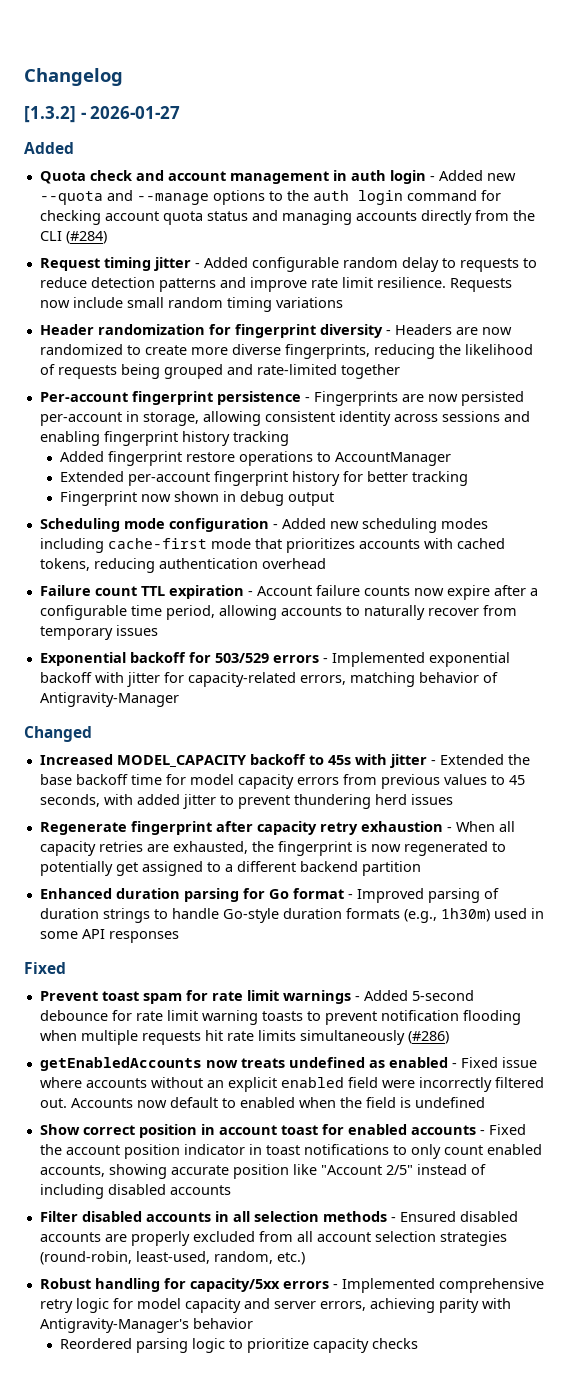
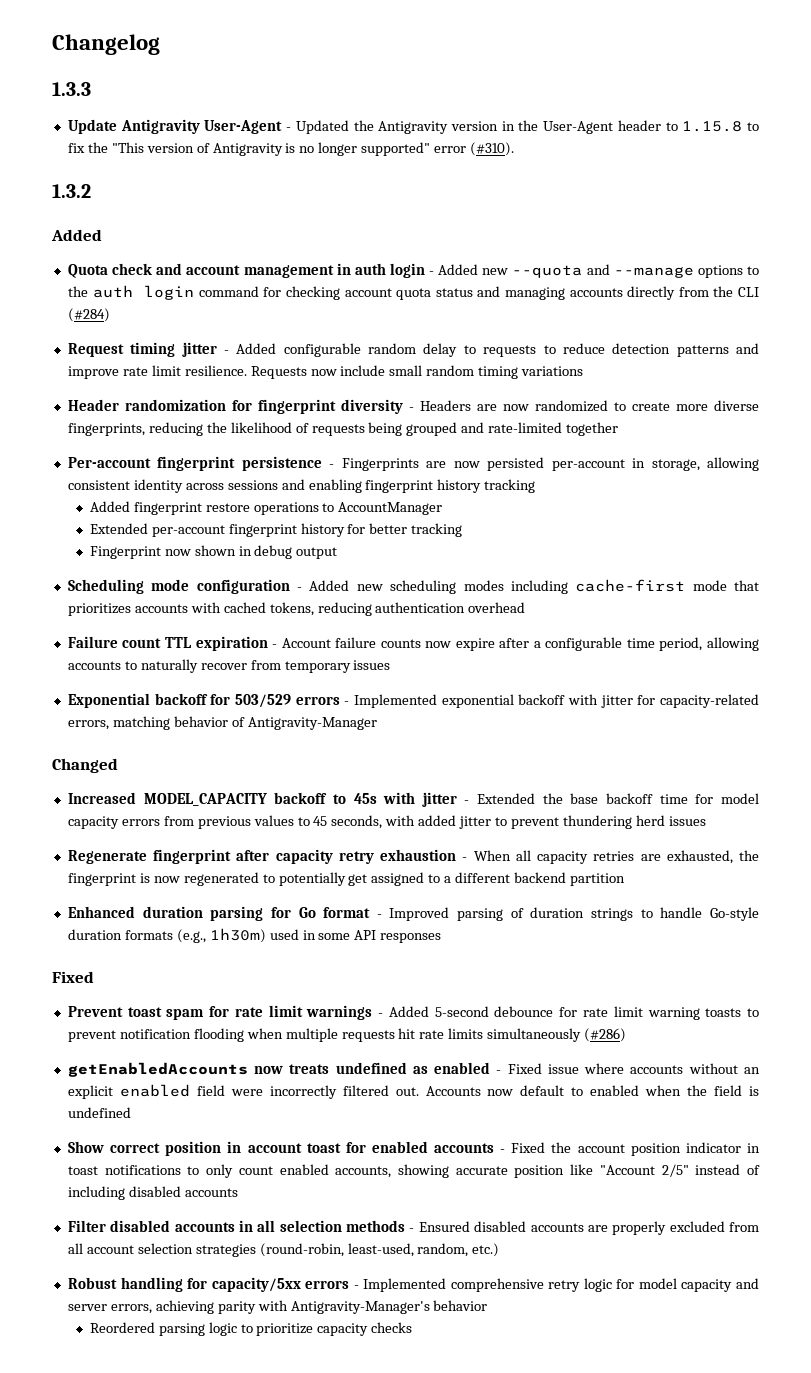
[24,106,181,123] [1.3.2] - 2026-01-27 -> [52,82,91,96] [67,119,760,134] [67,142,515,156] [52,184,91,198] 1.3.3 // Update Antigravity User-Agent - Updated the Antigravity version in the User-Agent header to 1.15.8 to fix the "This version of Antigravity is no longer supported" error (#310). // 1.3.2

